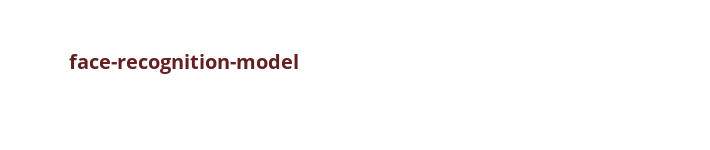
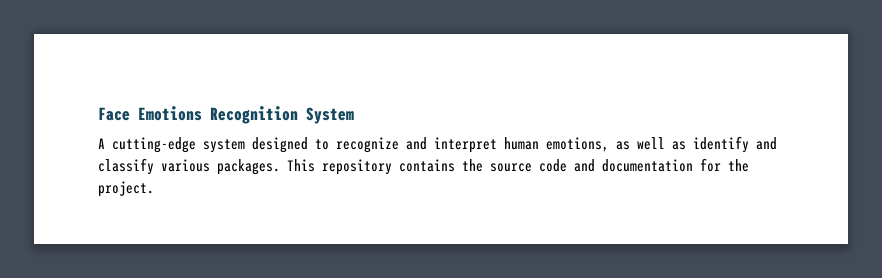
[69,54,299,74] face-recognition-model -> [98,106,354,124] [98,136,777,153] [98,158,749,175] [98,181,154,197] Face Emotions Recognition System // A cutting-edge system designed to recognize and interpret human emotions, as well as identify and classify various packages. This repository contains the source code and documentation for the project.

